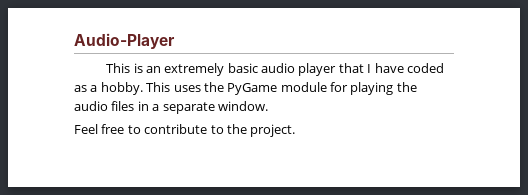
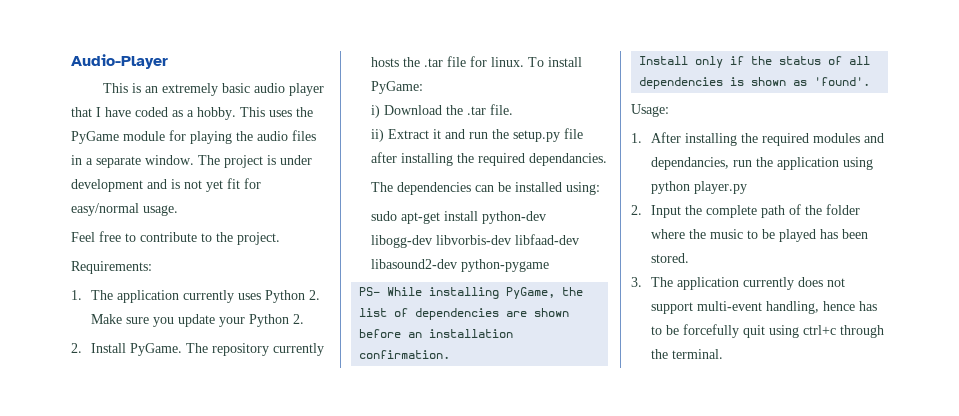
(268, 106) none -> [198,155,312,168] [71,178,261,192] [71,203,178,216] The project is under development and is not yet fit for easy/normal usage.
(296, 130) none -> [71,261,152,274] [71,290,320,303] [90,314,304,327] [71,343,324,356] [370,56,582,67] [370,81,423,94] [370,104,513,118] [370,128,583,142] [370,152,607,166] [370,182,600,195] [370,211,546,224] [370,234,579,248] [370,259,549,272] [359,287,584,299] [359,308,570,320] [359,329,514,338] [359,350,451,359] [639,56,871,68] [639,77,871,89] [631,104,669,117] [631,132,884,146] [650,157,873,170] [650,181,747,194] [631,204,860,218] [650,229,868,242] [650,253,689,263] [631,277,845,290] [650,301,877,314] [650,324,884,338] [650,349,723,359] // Requirements: // 1. The application currently uses Python 2. Make sure you update your Python 2. // 2. Install PyGame. The repository currently hosts the .tar file for linux. To install PyGame: // i) Download the .tar file. // ii) Extract it and run the setup.py file after installing the required dependancies. // The dependencies can be installed using: // sudo apt-get install python-dev libogg-dev libvorbis-dev libfaad-dev libasound2-dev python-pygame // PS- While installing PyGame, the list of dependencies are shown before an installation confirmation. // Install only if the status of all dependencies is shown as 'found'. // Usage: // 1. After installing the required modules and dependancies, run the application using python player.py // 2. Input the complete path of the folder where the music to be played has been stored. // 3. The application currently does not support multi-event handling, hence has to be forcefully quit using ctrl+c through the terminal.

